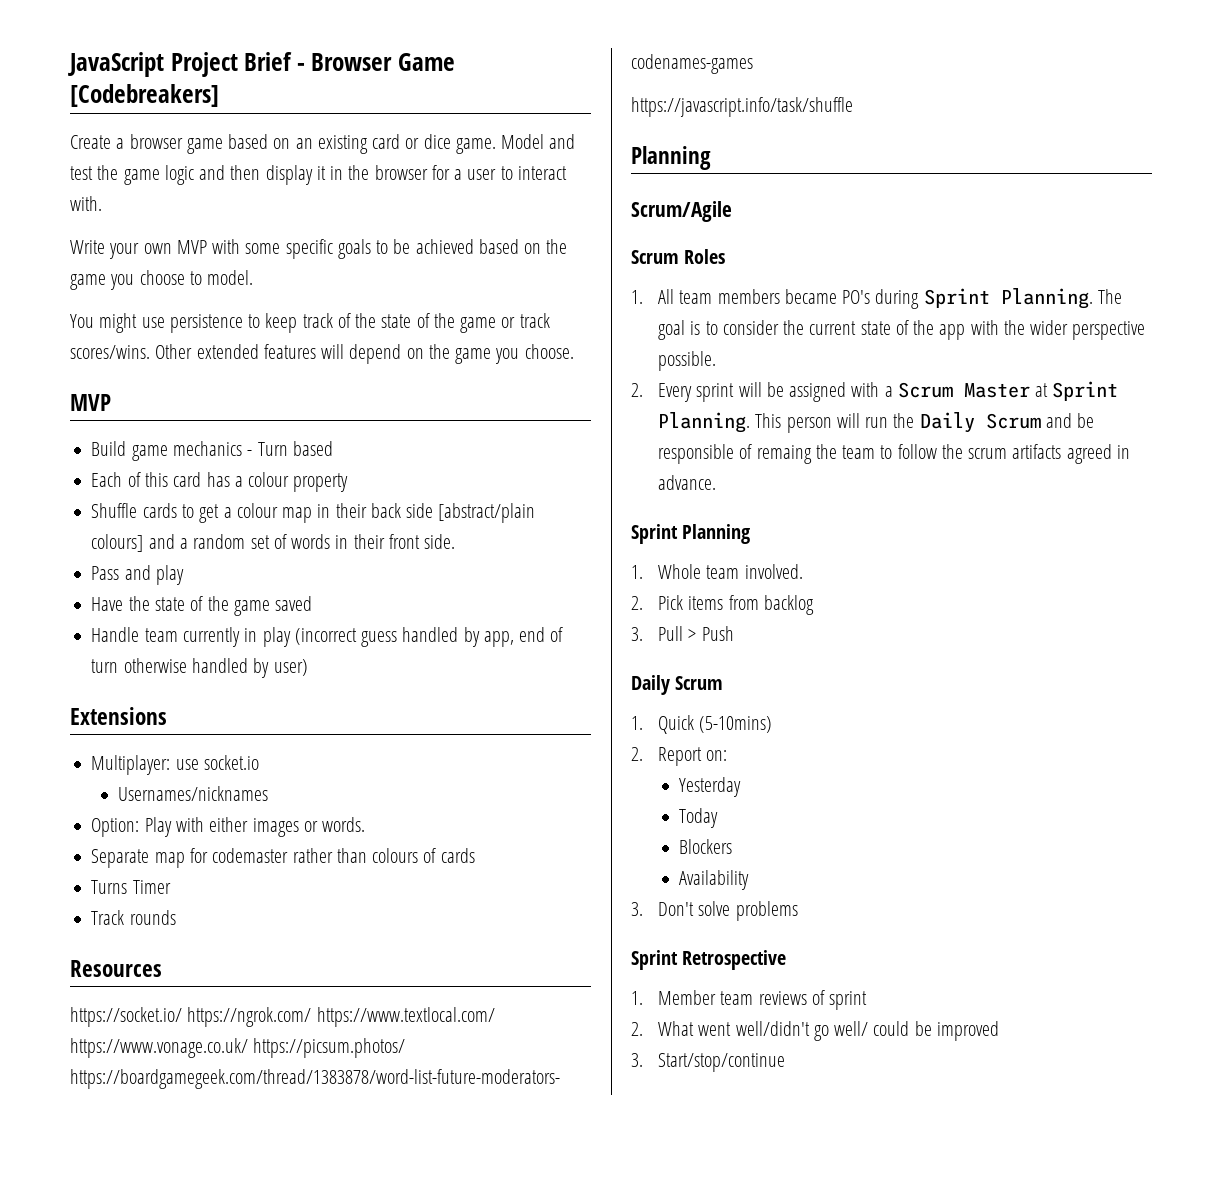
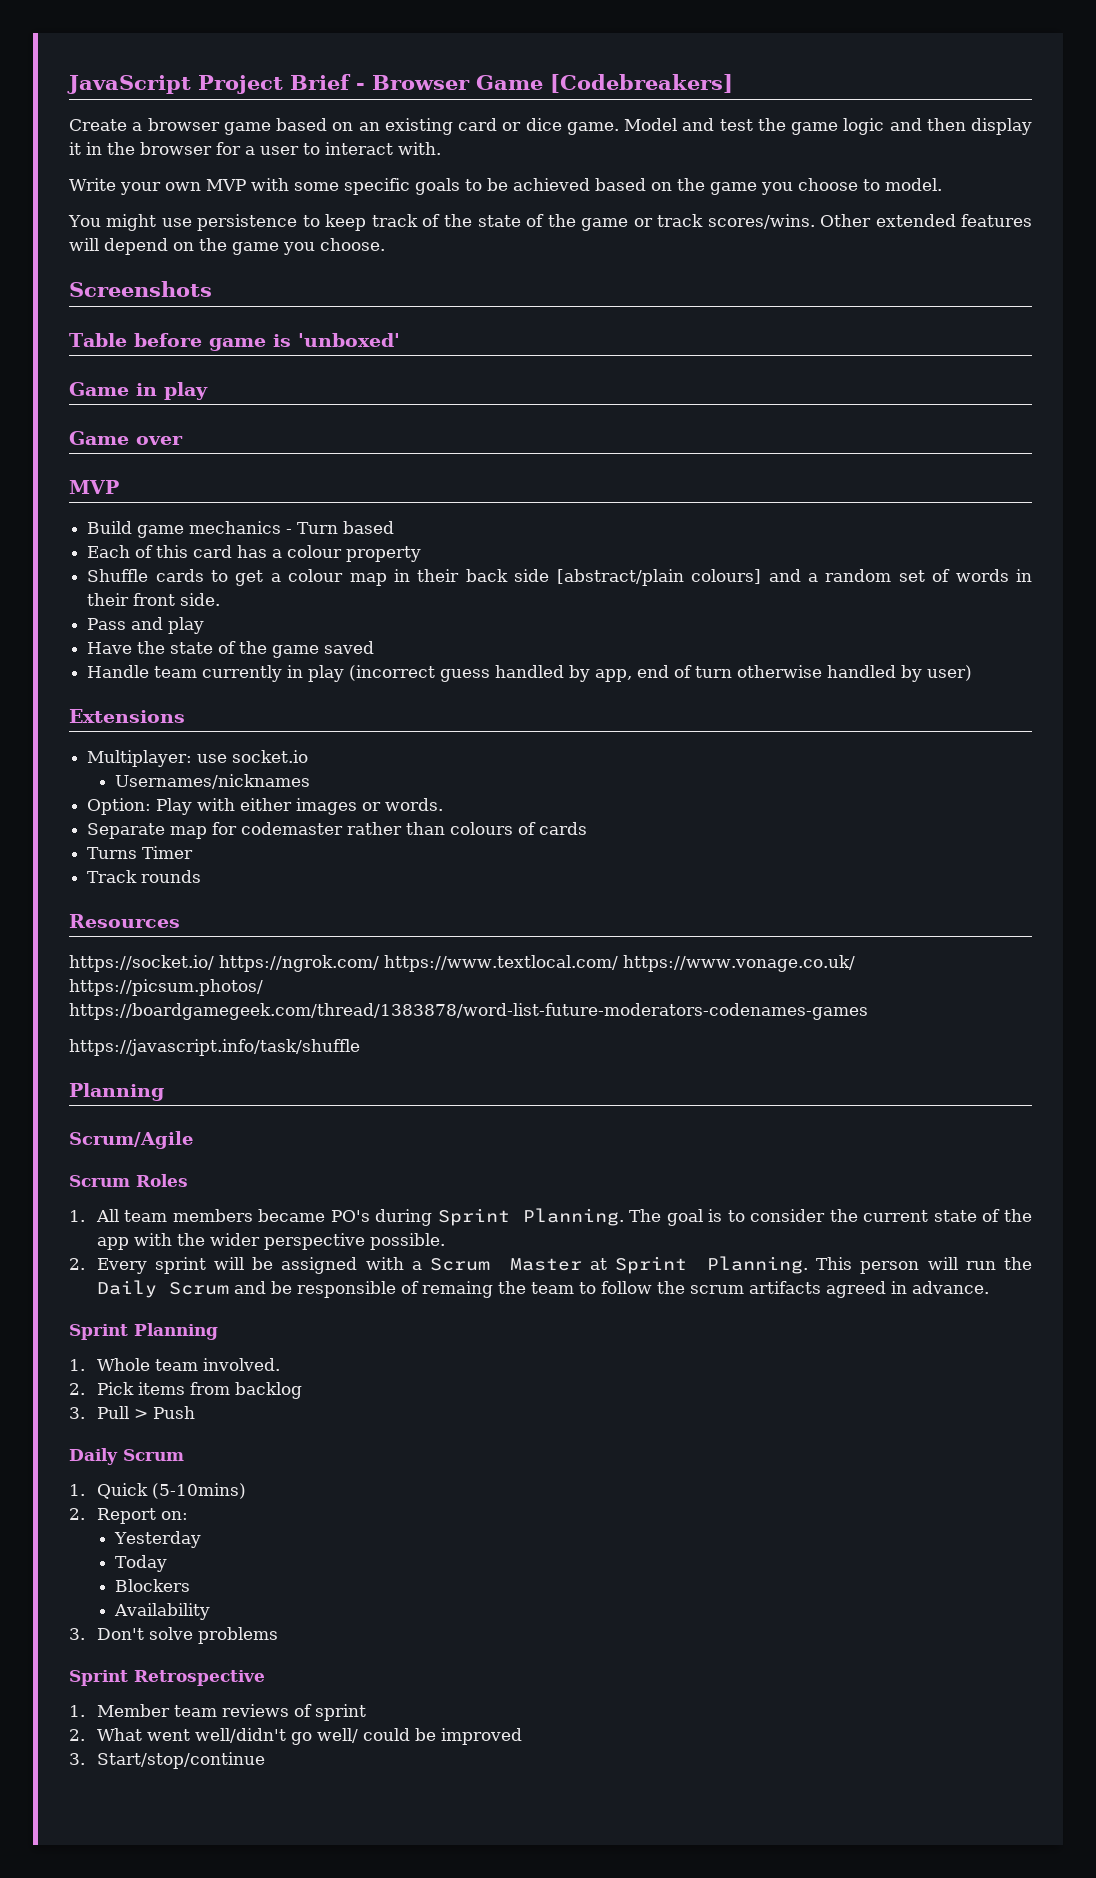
(574, 351) none -> [69,281,212,297] [69,333,400,351] [69,382,208,400] [69,431,183,445] // Screenshots // Table before game is 'unboxed' // Game in play // Game over

